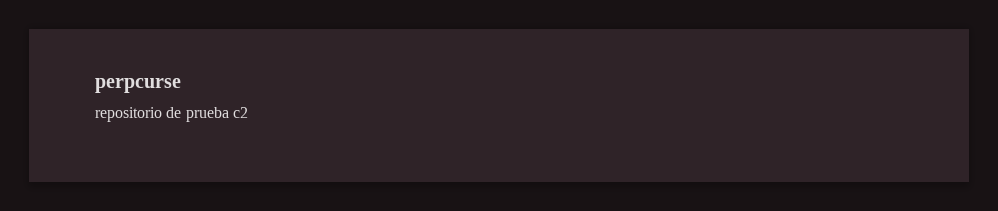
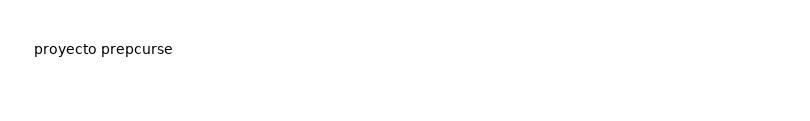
[95,78,181,93] [95,107,248,122] perpcurse // repositorio de prueba c2 -> [34,44,173,57] proyecto prepcurse

